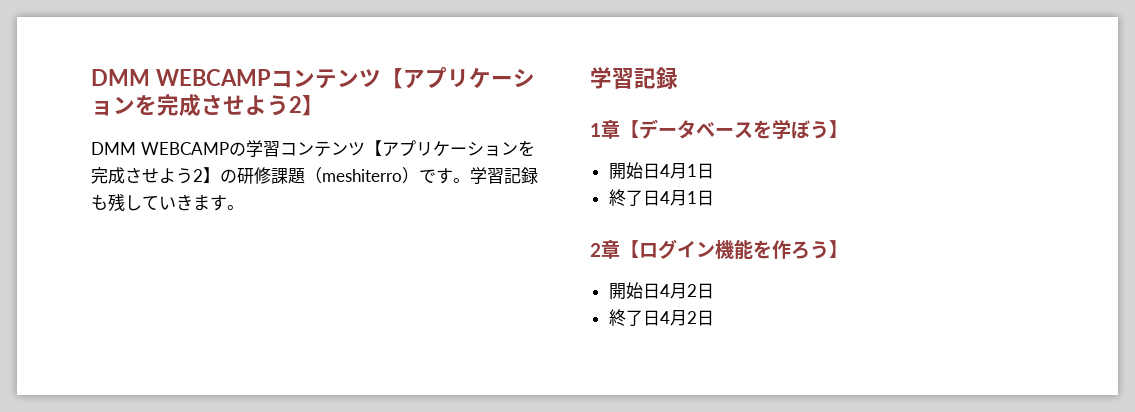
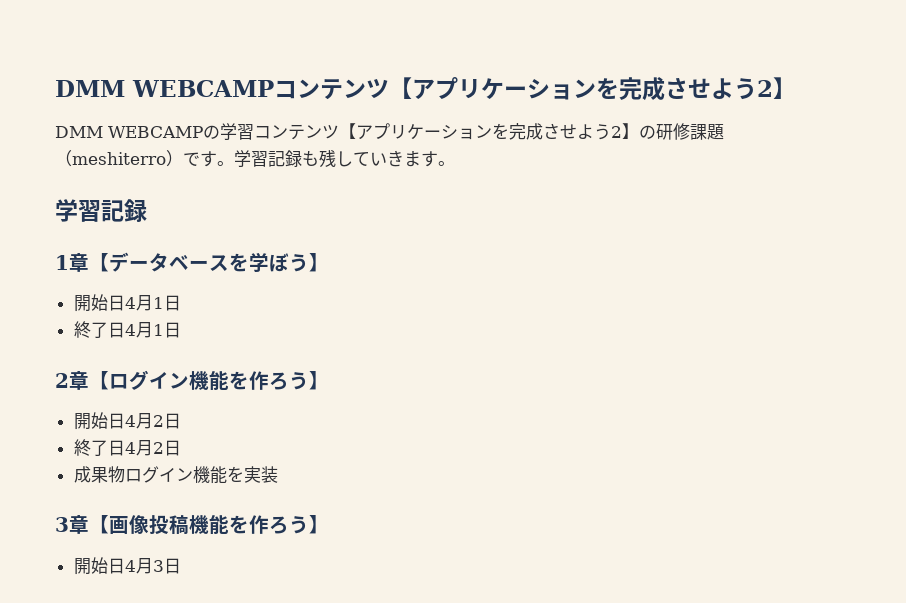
(714, 318) none -> [73,466,278,484] [55,515,329,535] [73,557,181,575] // 成果物ログイン機能を実装 // 3章【画像投稿機能を作ろう】 // 開始日4月3日

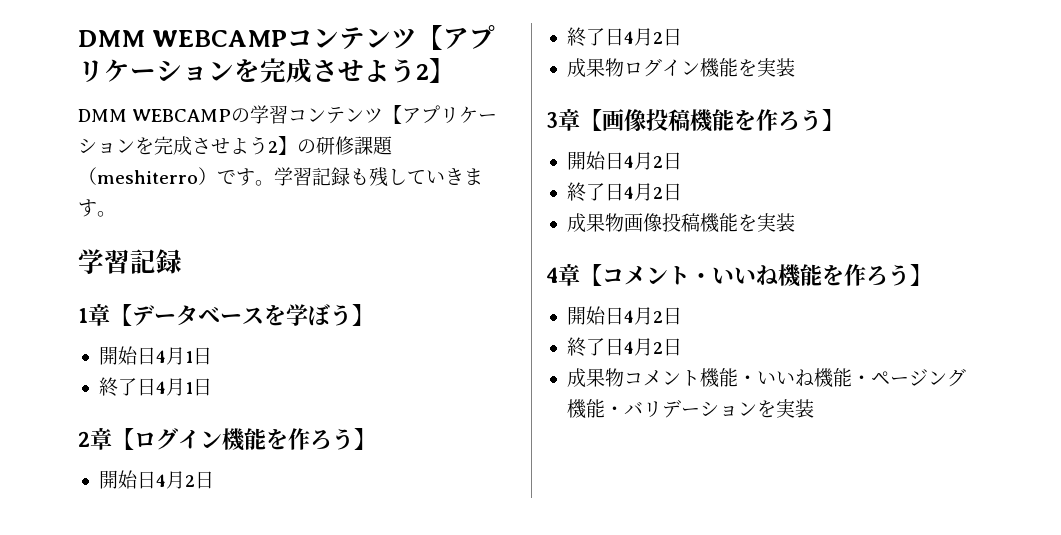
[152,558,181,574] 3日 -> [652,152,682,170] [566,182,682,202] [566,213,795,233] [546,263,932,287] [566,306,682,325] [566,337,682,357] [566,368,966,388] [566,399,814,419] 2日 // 終了日4月2日 // 成果物画像投稿機能を実装 // 4章【コメント・いいね機能を作ろう】 // 開始日4月2日 // 終了日4月2日 // 成果物コメント機能・いいね機能・ページング機能・バリデーションを実装

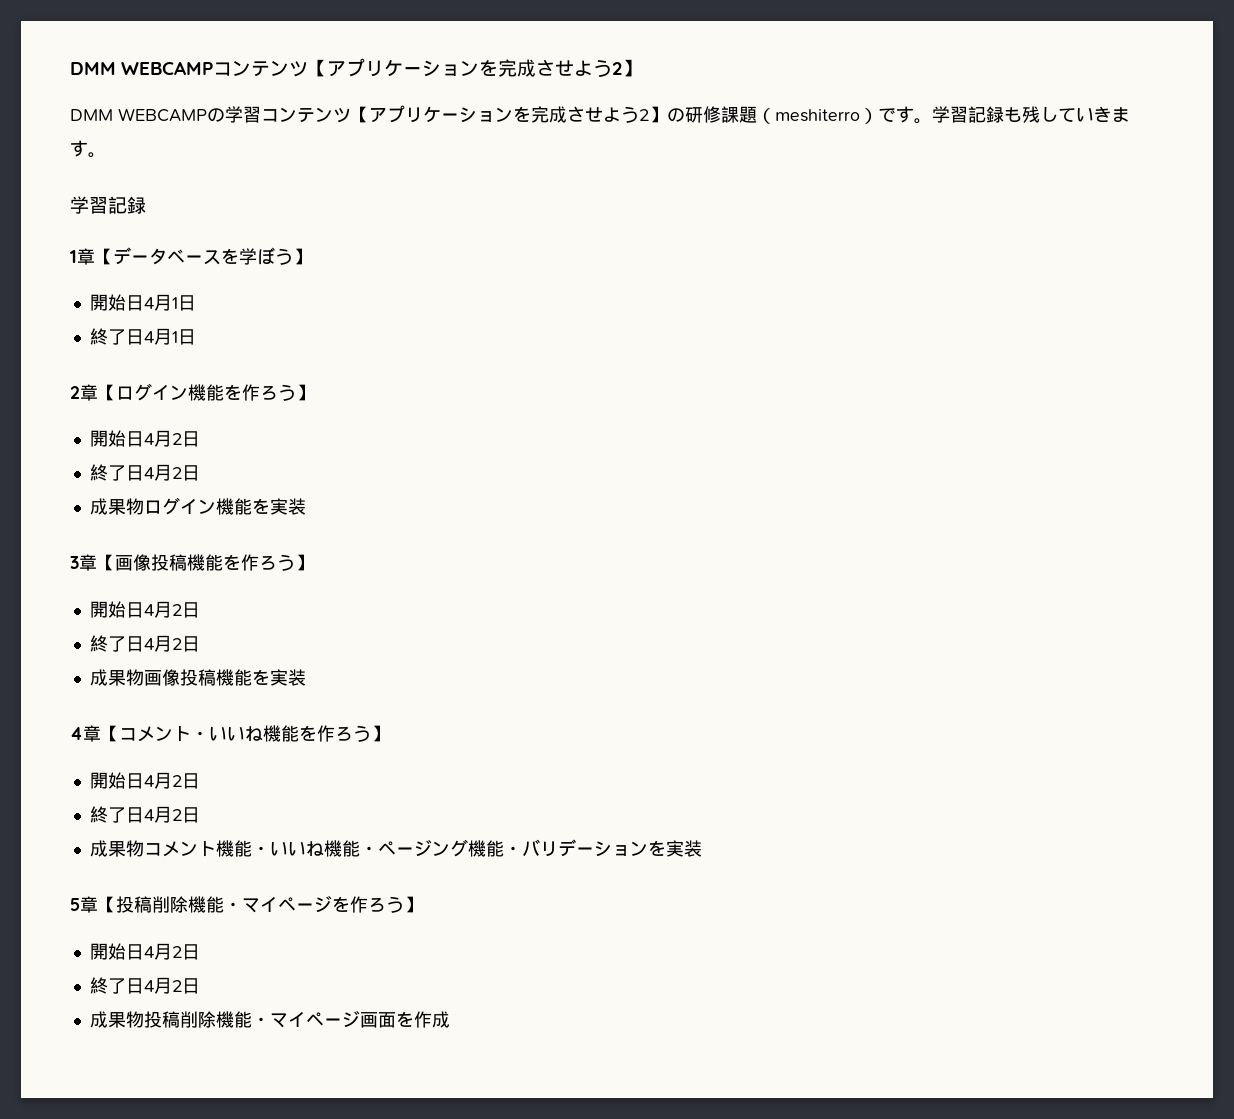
(814, 408) none -> [70,896,422,913] [89,943,200,960] [89,977,200,994] [89,1011,450,1028] // 5章【投稿削除機能・マイページを作ろう】 // 開始日4月2日 // 終了日4月2日 // 成果物投稿削除機能・マイページ画面を作成

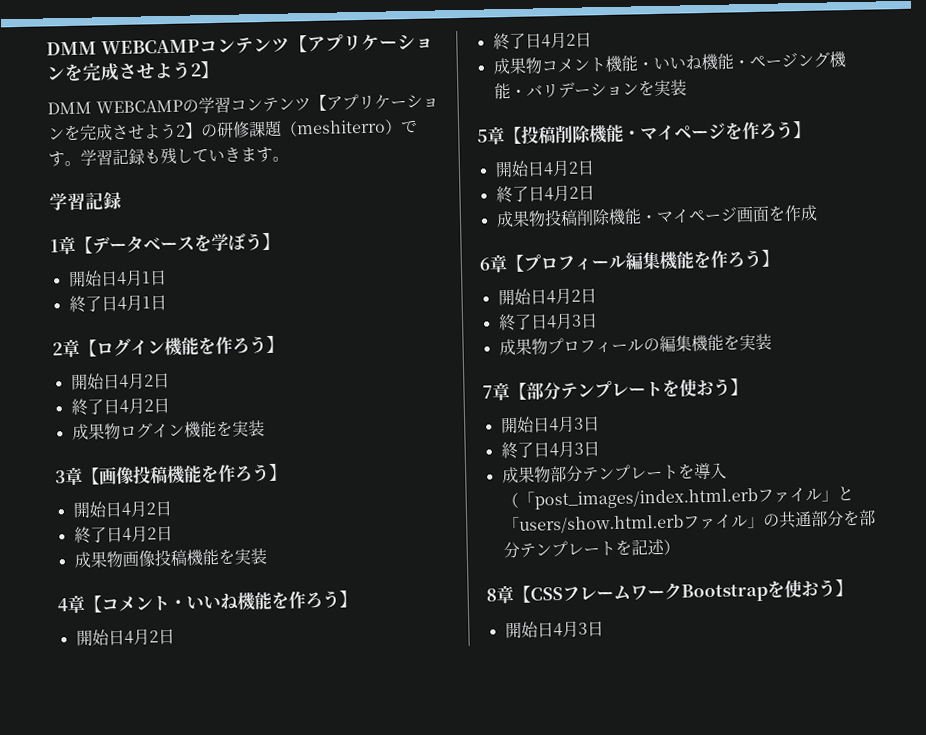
(450, 1019) none -> [479,249,780,273] [497,287,597,306] [497,312,598,332] [498,333,772,356] [482,378,748,401] [500,415,600,434] [500,440,600,460] [501,462,727,484] [501,486,854,510] [502,509,876,534] [502,538,680,559] [486,579,853,604] [504,620,604,639] // 6章【プロフィール編集機能を作ろう】 // 開始日4月2日 // 終了日4月3日 // 成果物プロフィールの編集機能を実装 // 7章【部分テンプレートを使おう】 // 開始日4月3日 // 終了日4月3日 // 成果物部分テンプレートを導入（「post_images/index.html.erbファイル」と「users/show.html.erbファイル」の共通部分を部分テンプレートを記述） // 8章【CSSフレームワークBootstrapを使おう】 // 開始日4月3日

